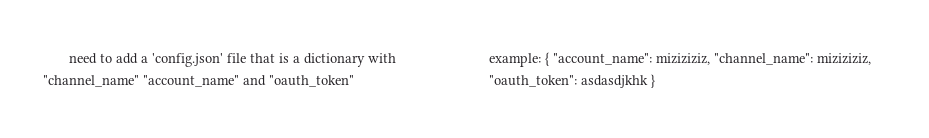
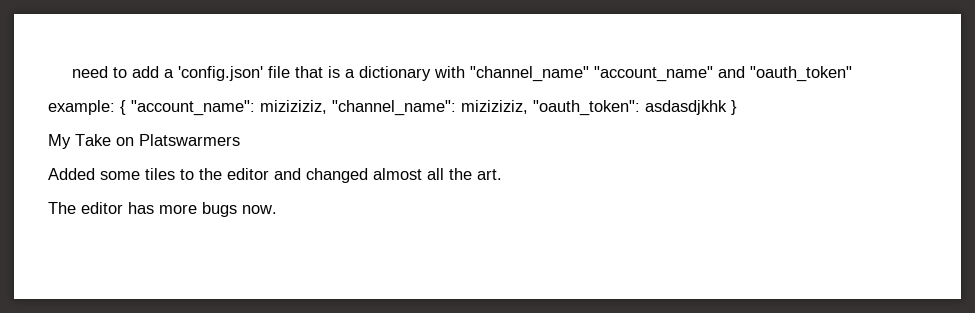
(655, 81) none -> [48,134,240,149] [48,168,502,183] [48,202,277,217] // My Take on Platswarmers // Added some tiles to the editor and changed almost all the art. // The editor has more bugs now.

